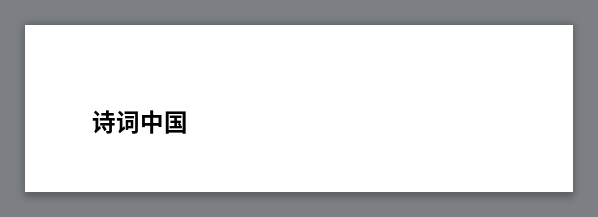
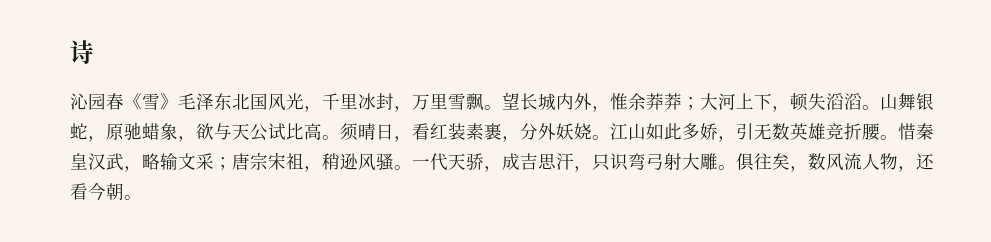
[116,110,188,134] 词中国 -> [70,92,934,112] [70,122,934,142] [70,152,934,172] [70,182,142,201] // 沁园春《雪》毛泽东北国风光，千里冰封，万里雪飘。望长城内外，惟余莽莽；大河上下，顿失滔滔。山舞银蛇，原驰蜡象，欲与天公试比高。须晴日，看红装素裹，分外妖娆。江山如此多娇，引无数英雄竞折腰。惜秦皇汉武，略输文采；唐宗宋祖，稍逊风骚。一代天骄，成吉思汗，只识弯弓射大雕。俱往矣，数风流人物，还看今朝。

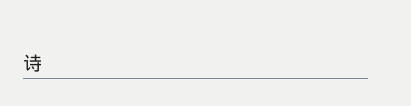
[70,92,934,112] [70,122,934,142] [70,152,934,172] [70,182,142,201] // 沁园春《雪》毛泽东北国风光，千里冰封，万里雪飘。望长城内外，惟余莽莽；大河上下，顿失滔滔。山舞银蛇，原驰蜡象，欲与天公试比高。须晴日，看红装素裹，分外妖娆。江山如此多娇，引无数英雄竞折腰。惜秦皇汉武，略输文采；唐宗宋祖，稍逊风骚。一代天骄，成吉思汗，只识弯弓射大雕。俱往矣，数风流人物，还看今朝。 -> (42, 63) none

